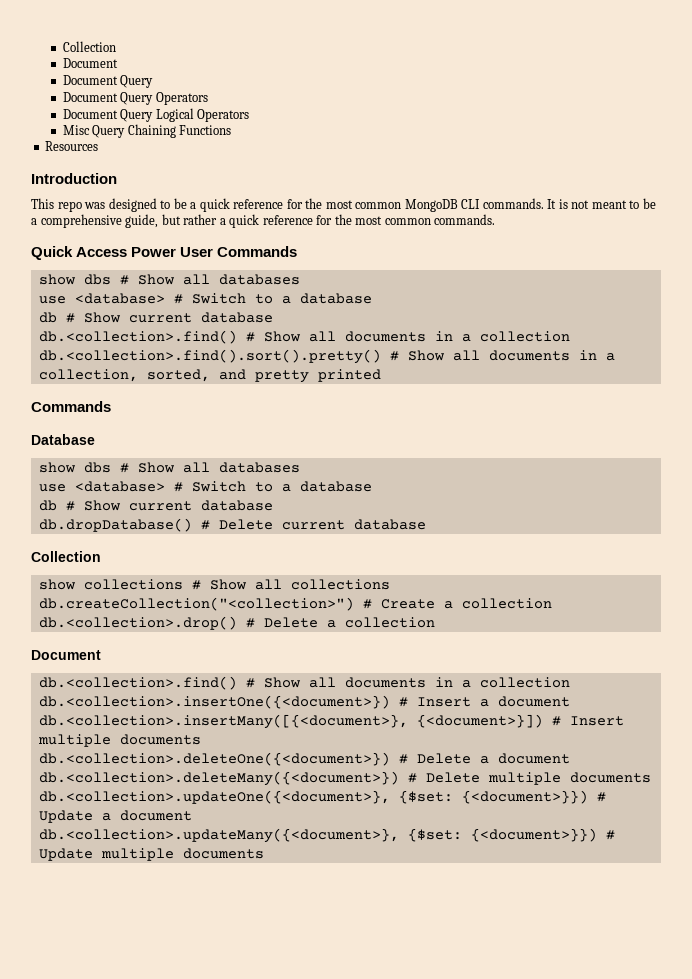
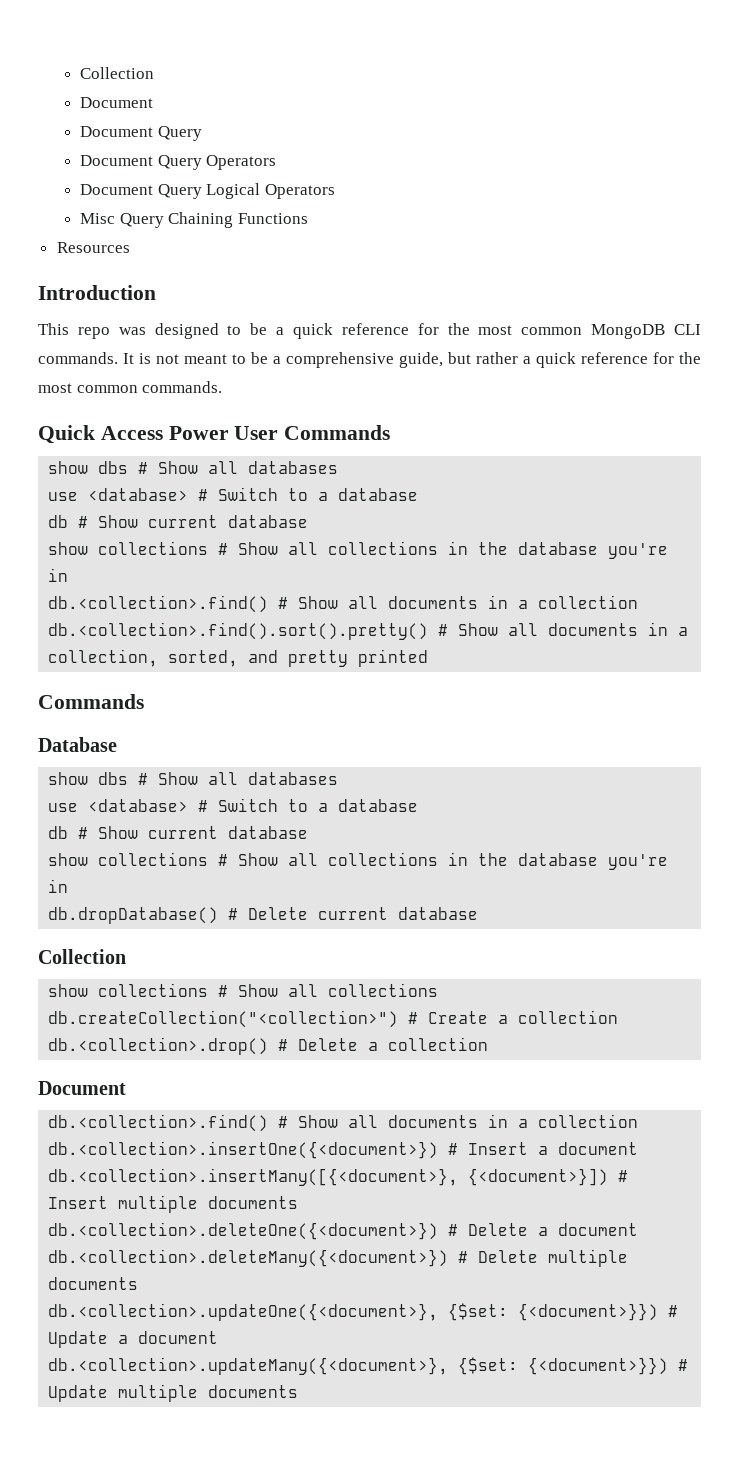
(273, 317) none -> [48,541,669,559] [48,568,69,582] // show collections # Show all collections in the database you're in
(273, 505) none -> [48,852,669,870] [48,879,69,893] // show collections # Show all collections in the database you're in

